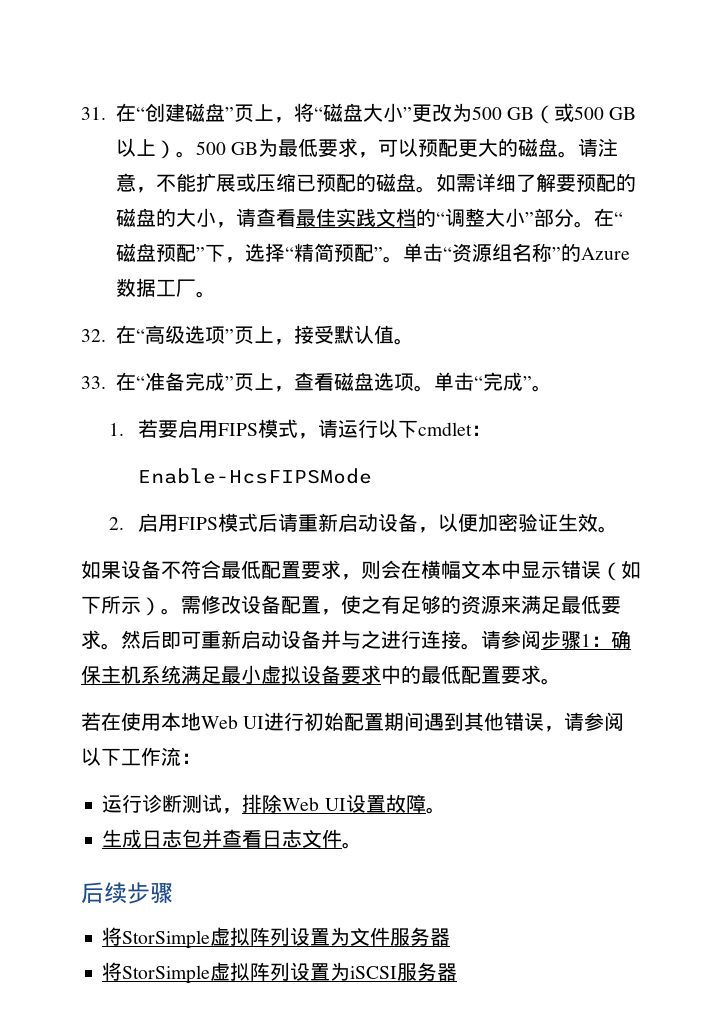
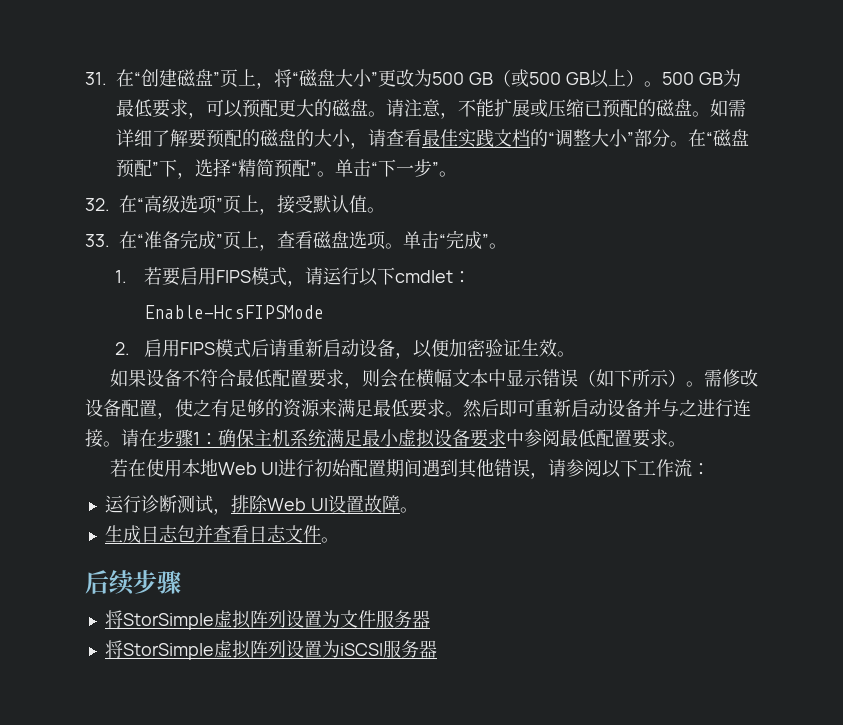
[451,243,630,263] [115,278,196,297] 资源组名称”的Azure数据工厂 -> [378,159,439,177] 下一步”
[501,630,541,649] 参阅 -> [139,429,157,447] 在
[401,665,421,684] 的 -> [524,429,560,447] 参阅

